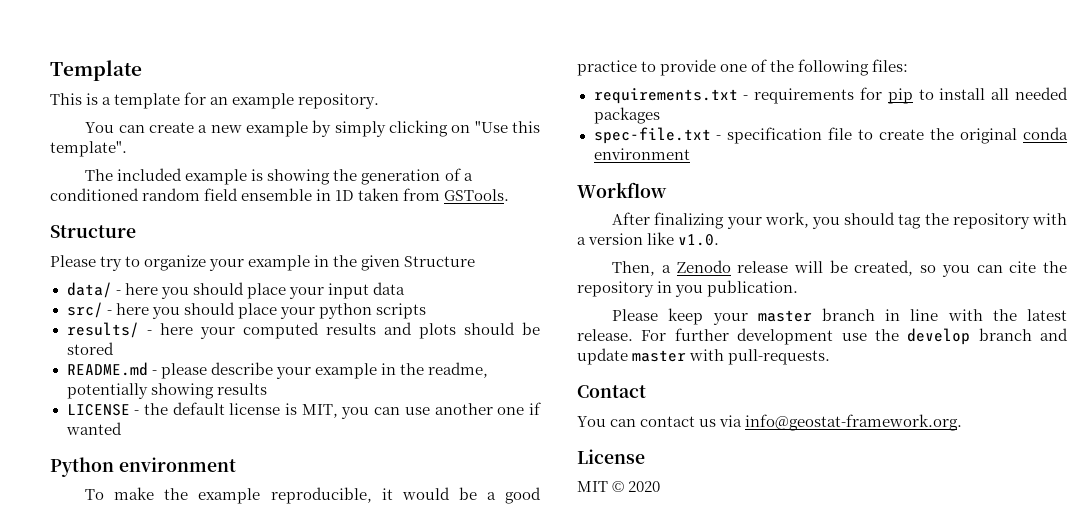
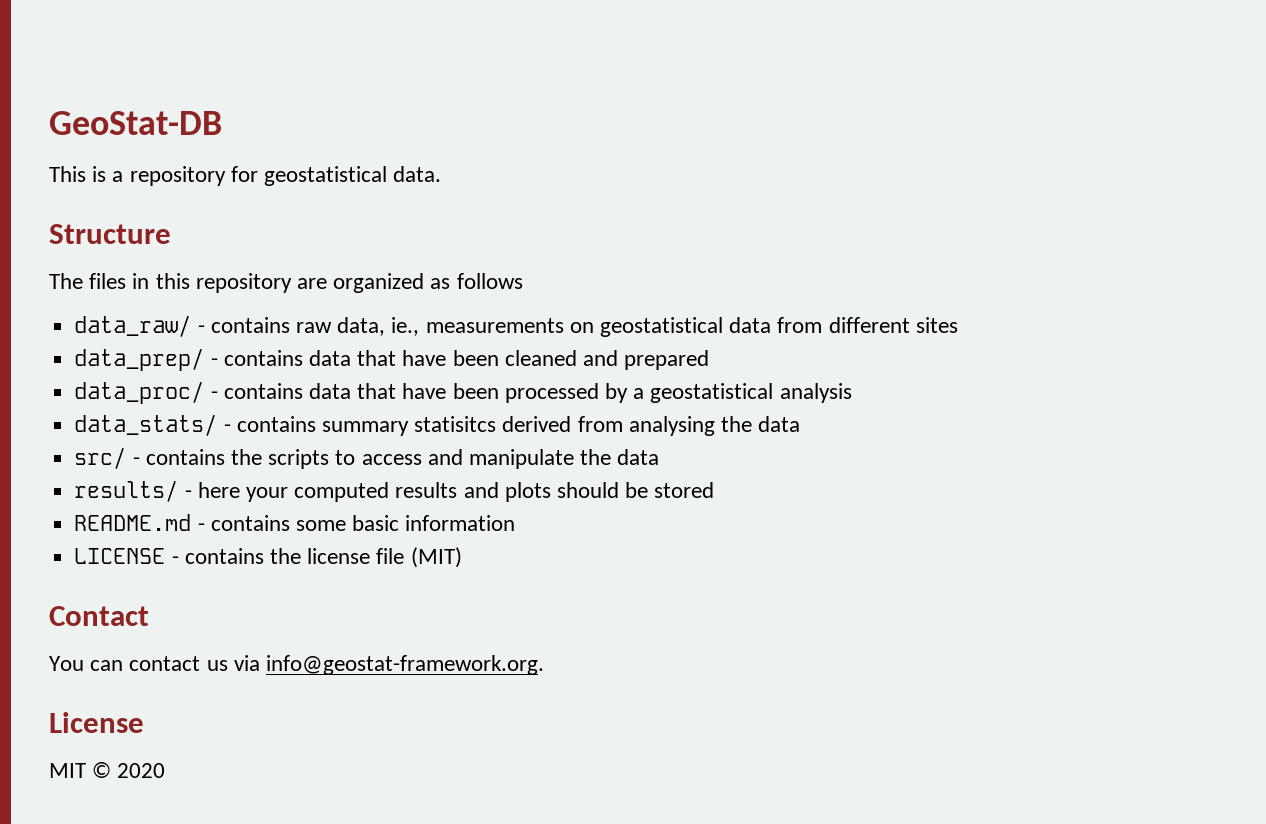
[50,60,142,81] Template -> [49,111,222,135] GeoStat-DB
[114,92,380,109] [85,120,540,137] [50,141,127,157] [85,168,473,185] [50,188,510,201] [50,225,136,238] [50,255,476,271] [66,282,405,299] [66,302,426,319] template for an example repository. // You can create a new example by simply clicking on "Use this template". // The included example is showing the generation of a conditioned random field ensemble in 1D taken from GSTools. // Structure // Please try to organize your example in the given Structure // data/ - here you should place your input data // src/ - here you should place your python scripts -> [129,166,442,186] [49,224,171,244] [49,273,523,293] [74,315,958,337] [74,348,710,371] [74,381,852,404] [74,414,801,436] [74,447,660,469] repository for geostatistical data. // Structure // The files in this repository are organized as follows // data_raw/ - contains raw data, ie., measurements on geostatistical data from different sites // data_prep/ - contains data that have been cleaned and prepared // data_proc/ - contains data that have been processed by a geostatistical analysis // data_stats/ - contains summary statisitcs derived from analysing the data // src/ - contains the scripts to access and manipulate the data
[160,362,488,379] [66,383,267,399] [66,402,541,419] [65,422,122,435] [50,457,236,477] [85,487,541,504] [577,59,909,76] [593,87,1068,104] [593,107,660,124] [593,127,1068,144] [593,148,690,160] [577,182,667,198] [612,212,1067,229] [577,232,720,246] [612,260,1067,277] [577,280,799,297] [612,308,1067,325] [577,328,1068,345] [577,348,831,365] please describe your example in the readme, potentially showing results // LICENSE - the default license is MIT, you can use another one if wanted // Python environment // To make the example reproducible, it would be a good practice to provide one of the following files: // requirements.txt - requirements for pip to install all needed packages // spec-file.txt - specification file to create the original conda environment // Workflow // After finalizing your work, you should tag the repository with a version like v1.0. // Then, a Zenodo release will be created, so you can cite the repository in you publication. // Please keep your master branch in line with the latest release. For further development use the develop branch and update master with pull-requests. -> [210,515,516,531] [74,547,462,568] contains some basic information // LICENSE - contains the license file (MIT)

